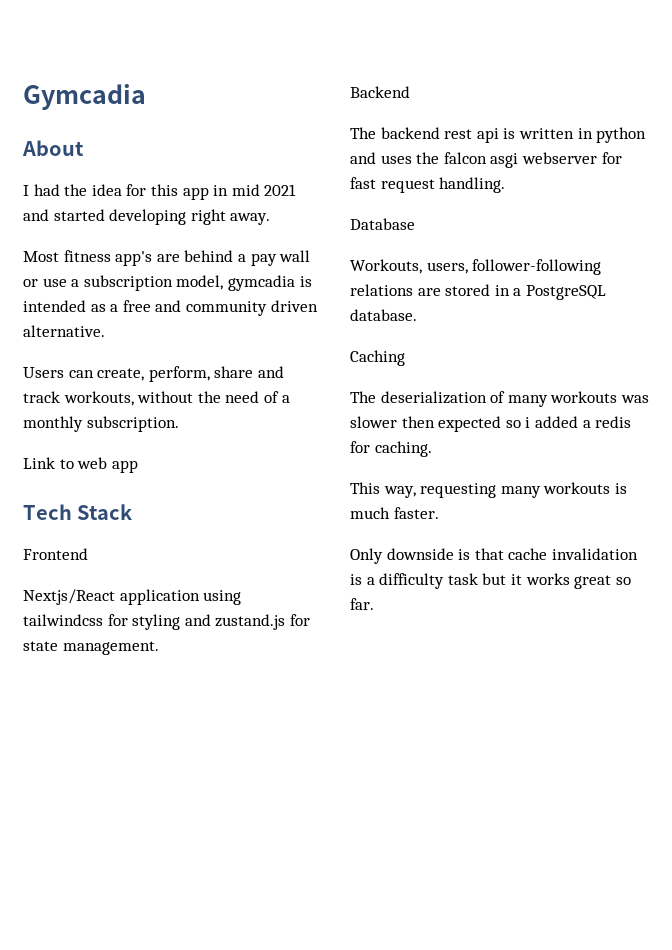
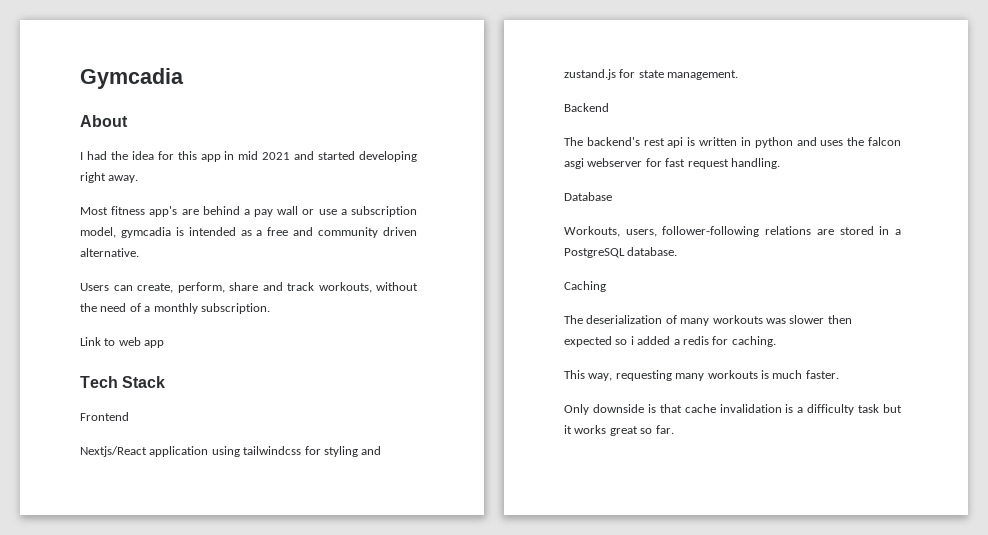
[380,127,440,139] backend -> [586,137,640,146] backend's

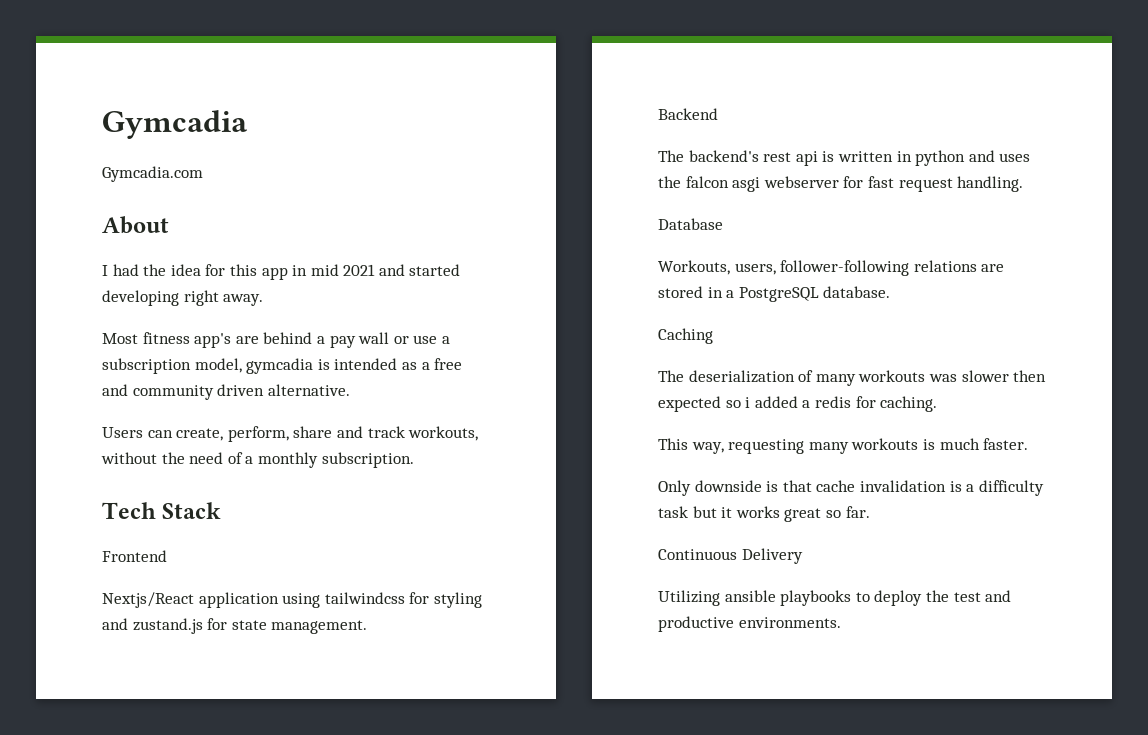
(184, 78) none -> [102,166,203,182] // Gymcadia.com
[80,337,165,348] // Link to web app -> (414, 460) none
(674, 429) none -> [658,548,803,564] [658,590,1012,606] [658,616,841,632] // Continuous Delivery // Utilizing ansible playbooks to deploy the test and productive environments.

